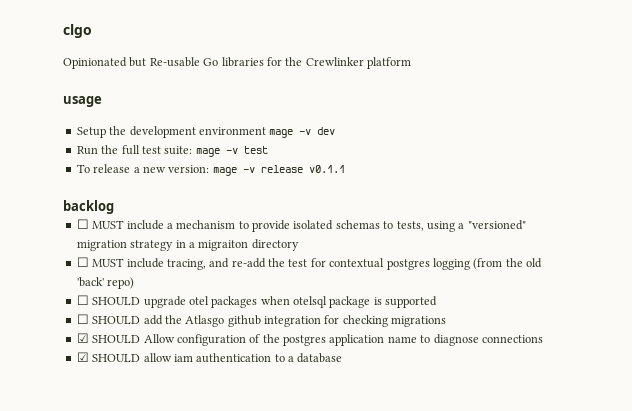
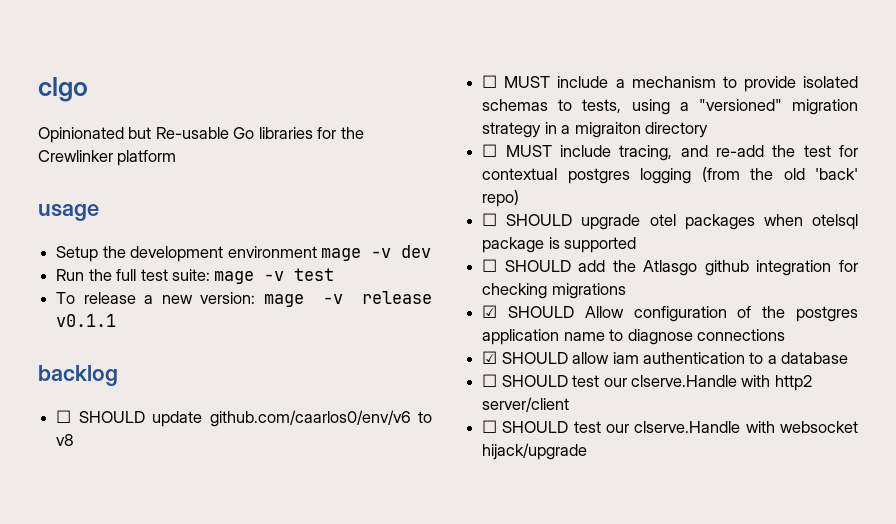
(114, 207) none -> [56,410,433,427] [56,434,75,446] // ☐ SHOULD update github.com/caarlos0/env/v6 to v8
(343, 358) none -> [482,374,812,391] [482,397,570,412] [482,420,858,433] [482,443,588,460] // ☐ SHOULD test our clserve.Handle with http2 server/client // ☐ SHOULD test our clserve.Handle with websocket hijack/upgrade

